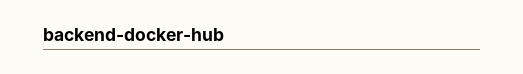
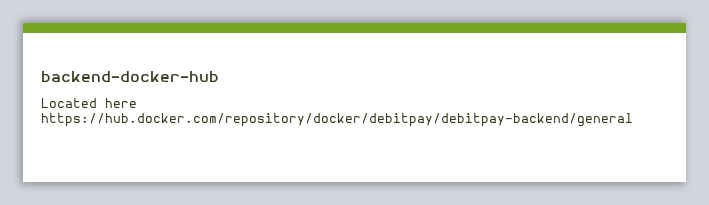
(224, 34) none -> [41,98,137,108] [41,113,633,127] // Located here https://hub.docker.com/repository/docker/debitpay/debitpay-backend/general

